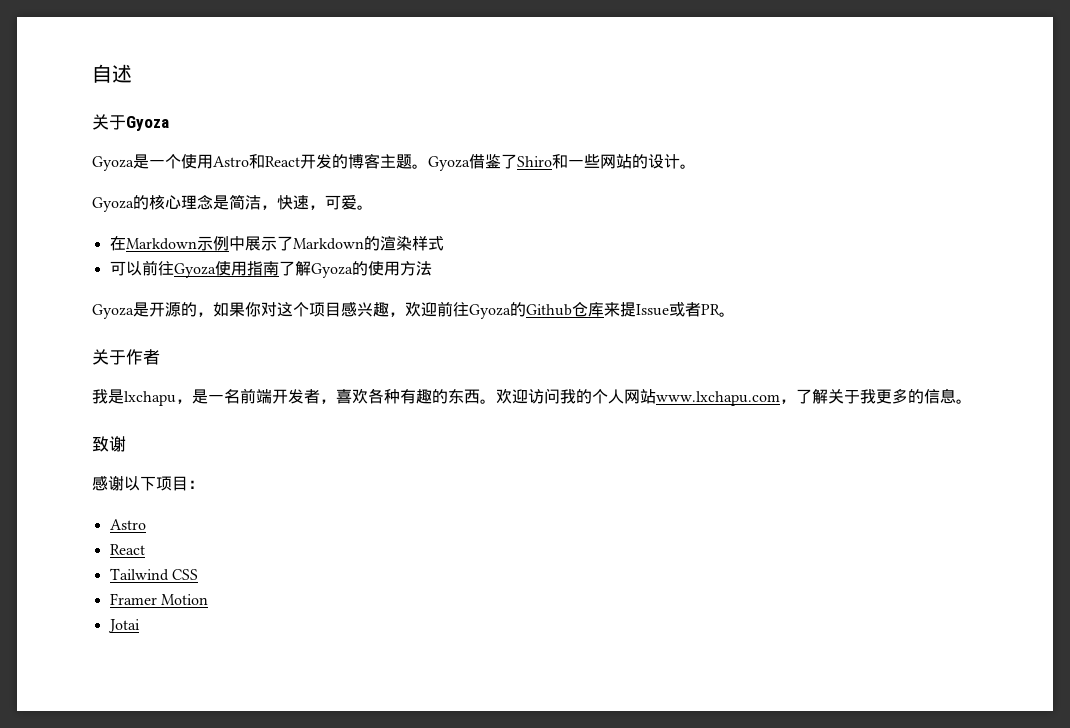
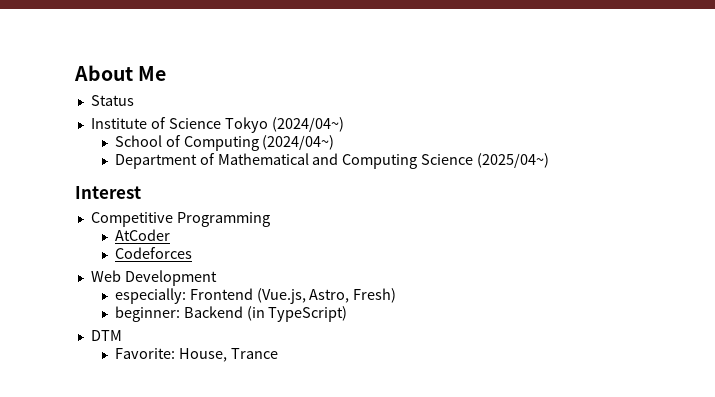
[92,64,132,83] [92,114,169,131] [92,153,696,171] [92,194,373,212] [109,236,444,251] [109,260,432,278] [92,301,735,319] [92,349,160,365] [92,388,972,406] [92,436,126,452] [92,475,204,491] [109,519,146,530] [109,544,145,555] [109,568,198,581] [109,593,208,605] [107,619,140,633] 自述 // 关于Gyoza // Gyoza是一个使用Astro和React开发的博客主题。Gyoza借鉴了Shiro和一些网站的设计。 // Gyoza的核心理念是简洁，快速，可爱。 // 在Markdown示例中展示了Markdown的渲染样式 // 可以前往Gyoza使用指南了解Gyoza的使用方法 // Gyoza是开源的，如果你对这个项目感兴趣，欢迎前往Gyoza的Github仓库来提Issue或者PR。 // 关于作者 // 我是lxchapu，是一名前端开发者，喜欢各种有趣的东西。欢迎访问我的个人网站www.lxchapu.com，了解关于我更多的信息。 // 致谢 // 感谢以下项目： // Astro // React // Tailwind CSS // Framer Motion // Jotai -> [74,65,167,81] [90,95,134,106] [90,117,344,133] [114,135,335,151] [114,153,550,169] [75,186,141,199] [90,212,270,227] [114,229,170,241] [114,247,192,259] [90,270,217,286] [114,288,397,304] [114,306,348,322] [90,330,122,341] [114,348,278,362] About Me // Status // Institute of Science Tokyo (2024/04~) // School of Computing (2024/04~) // Department of Mathematical and Computing Science (2025/04~) // Interest // Competitive Programming // AtCoder // Codeforces // Web Development // especially: Frontend (Vue.js, Astro, Fresh) // beginner: Backend (in TypeScript) // DTM // Favorite: House, Trance

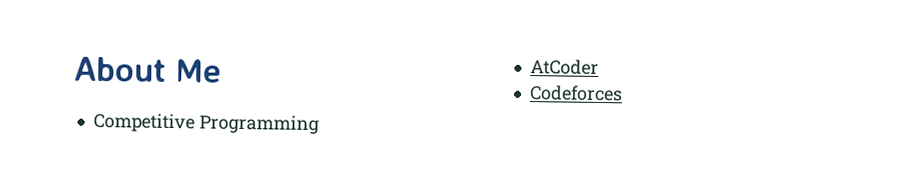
[90,95,134,106] [90,117,344,133] [114,135,335,151] [114,153,550,169] [75,186,141,199] [90,212,270,227] [114,229,170,241] [114,247,192,259] [90,270,217,286] [114,288,397,304] [114,306,348,322] [90,330,122,341] [114,348,278,362] Status // Institute of Science Tokyo (2024/04~) // School of Computing (2024/04~) // Department of Mathematical and Computing Science (2025/04~) // Interest // Competitive Programming // AtCoder // Codeforces // Web Development // especially: Frontend (Vue.js, Astro, Fresh) // beginner: Backend (in TypeScript) // DTM // Favorite: House, Trance -> [92,112,319,135] [529,59,599,75] [528,85,623,102] Competitive Programming // AtCoder // Codeforces

